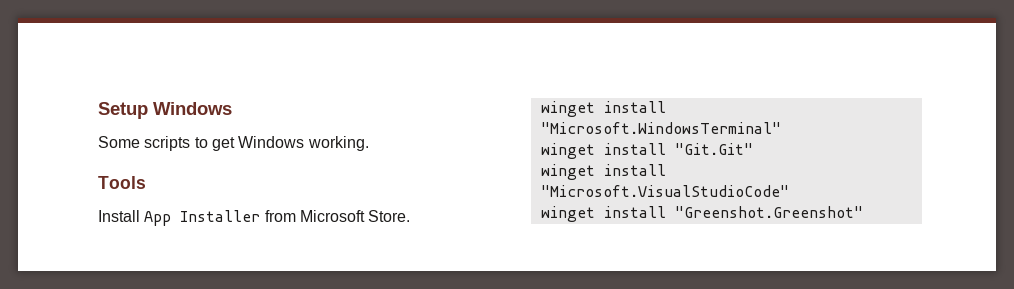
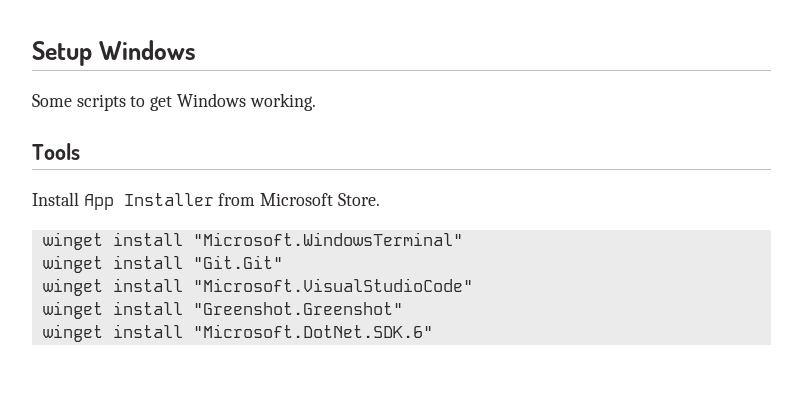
(863, 212) none -> [42,324,433,342] // winget install "Microsoft.DotNet.SDK.6"

